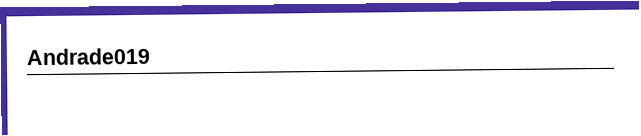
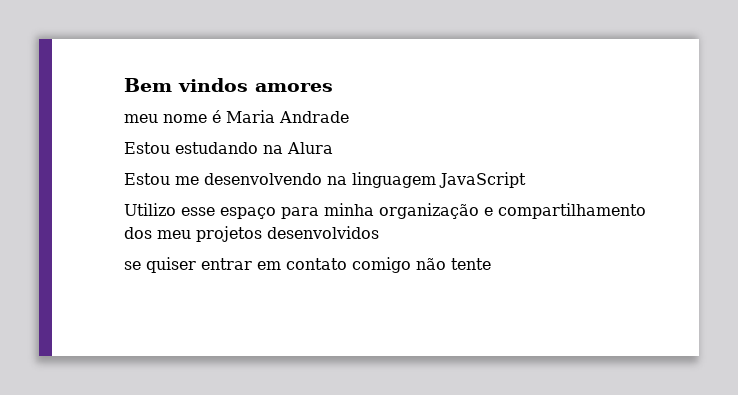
[26,47,150,66] Andrade019 -> [124,78,333,92] [124,110,349,123] [124,142,333,154] [124,172,526,188] [124,203,646,219] [124,226,379,242] [124,257,491,273] Bem vindos amores // meu nome é Maria Andrade // Estou estudando na Alura // Estou me desenvolvendo na linguagem JavaScript // Utilizo esse espaço para minha organização e compartilhamento dos meu projetos desenvolvidos // se quiser entrar em contato comigo não tente

